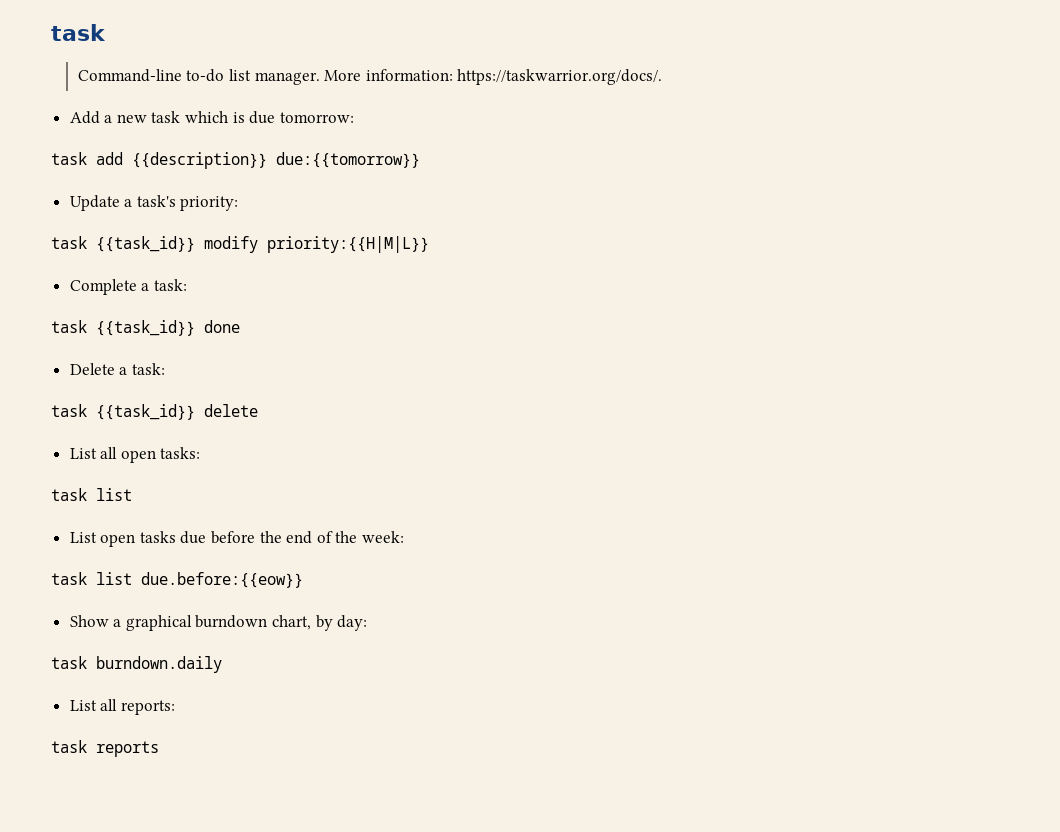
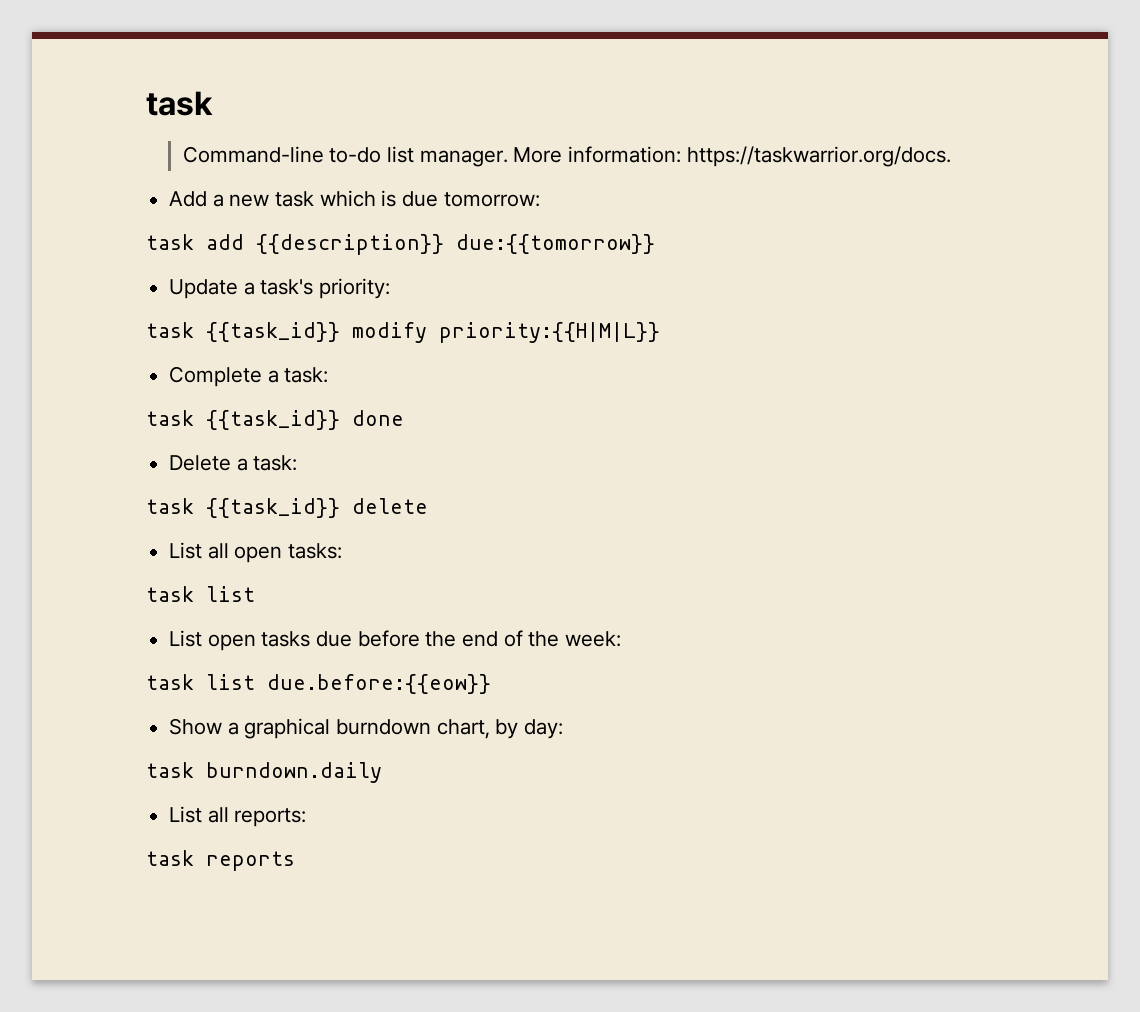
[457,69,663,85] https://taskwarrior.org/docs/. -> [686,146,951,167] https://taskwarrior.org/docs.

